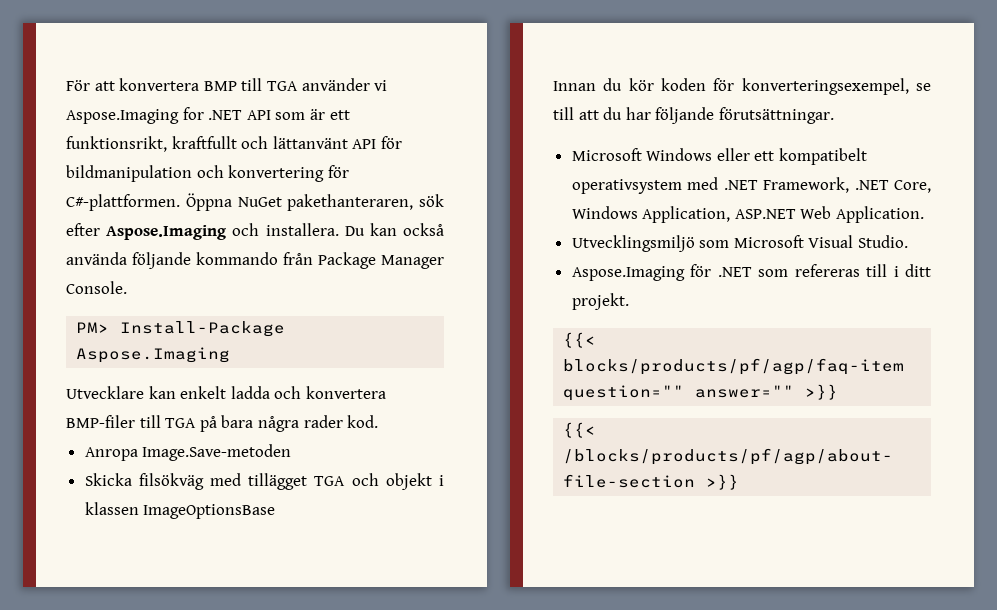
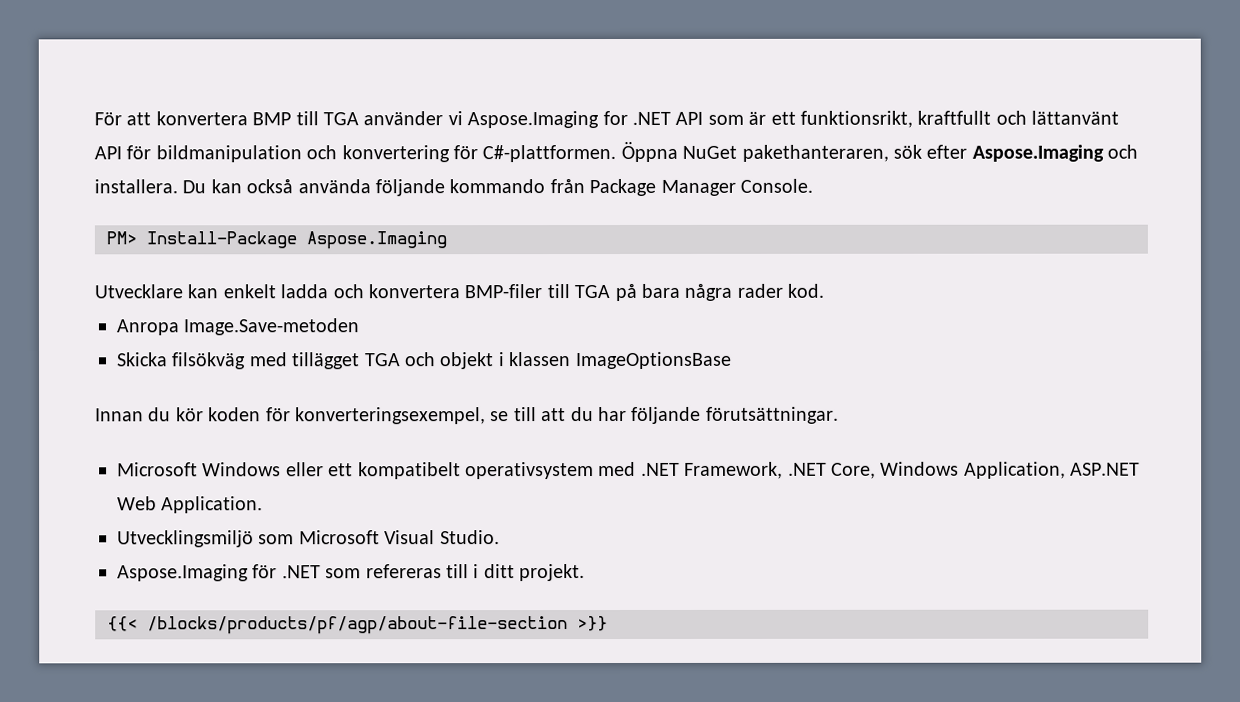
[563,332,597,348] [563,358,905,375] [563,384,839,401] // {{< blocks/products/pf/agp/faq-item question="" answer="" >}} -> (586, 573) none

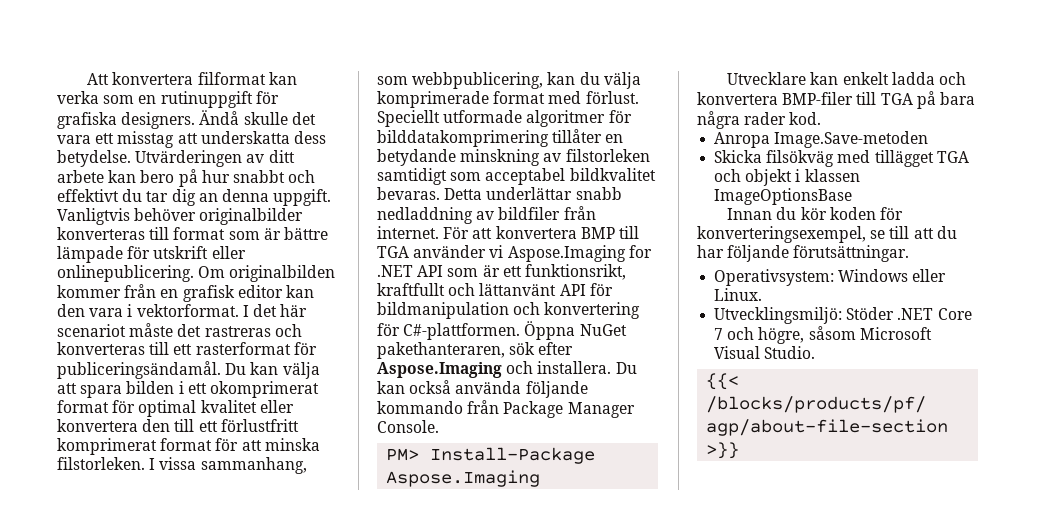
(94, 119) none -> [87,72,297,85] [57,91,279,108] [57,110,316,129] [57,131,326,148] [57,150,295,167] [57,169,316,187] [57,189,332,206] [57,208,304,225] [57,227,328,240] [57,246,246,263] [57,265,336,282] [57,284,314,302] [57,304,308,317] [57,323,302,337] [57,342,317,355] [57,361,320,379] [57,381,319,398] [57,400,294,417] [57,419,299,432] [57,438,320,455] [57,457,307,474] [377,72,641,89] [377,91,639,108] [377,110,632,127] [377,129,624,147] [377,149,650,166] [377,168,656,185] [377,187,622,200] [377,206,596,224] [377,226,439,239] Att konvertera filformat kan verka som en rutinuppgift för grafiska designers. Ändå skulle det vara ett misstag att underskatta dess betydelse. Utvärderingen av ditt arbete kan bero på hur snabbt och effektivt du tar dig an denna uppgift. Vanligtvis behöver originalbilder konverteras till format som är bättre lämpade för utskrift eller onlinepublicering. Om originalbilden kommer från en grafisk editor kan den vara i vektorformat. I det här scenariot måste det rastreras och konverteras till ett rasterformat för publiceringsändamål. Du kan välja att spara bilden i ett okomprimerat format för optimal kvalitet eller konvertera den till ett förlustfritt komprimerat format för att minska filstorleken. I vissa sammanhang, som webbpublicering, kan du välja komprimerade format med förlust. Speciellt utformade algoritmer för bilddatakomprimering tillåter en betydande minskning av filstorleken samtidigt som acceptabel bildkvalitet bevaras. Detta underlättar snabb nedladdning av bildfiler från internet.
[117,462,198,477] Microsoft -> [714,269,835,286] Operativsystem:
[328,461,1141,480] [117,496,264,514] [117,530,500,548] [117,564,586,582] ett kompatibelt operativsystem med .NET Framework, .NET Core, Windows Application, ASP.NET Web Application. // Utvecklingsmiljö som Microsoft Visual Studio. // Aspose.Imaging för .NET som refereras till i ditt projekt. -> [714,288,763,301] [714,307,972,324] [714,326,932,344] [714,346,816,359] Linux. // Utvecklingsmiljö: Stöder .NET Core 7 och högre, såsom Microsoft Visual Studio.

